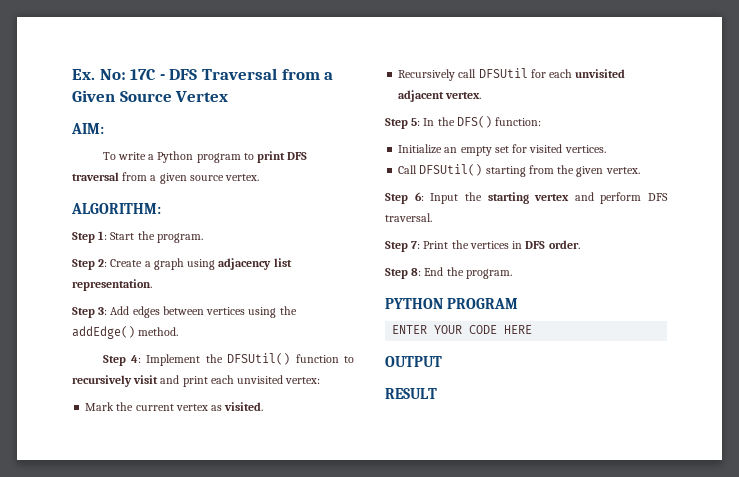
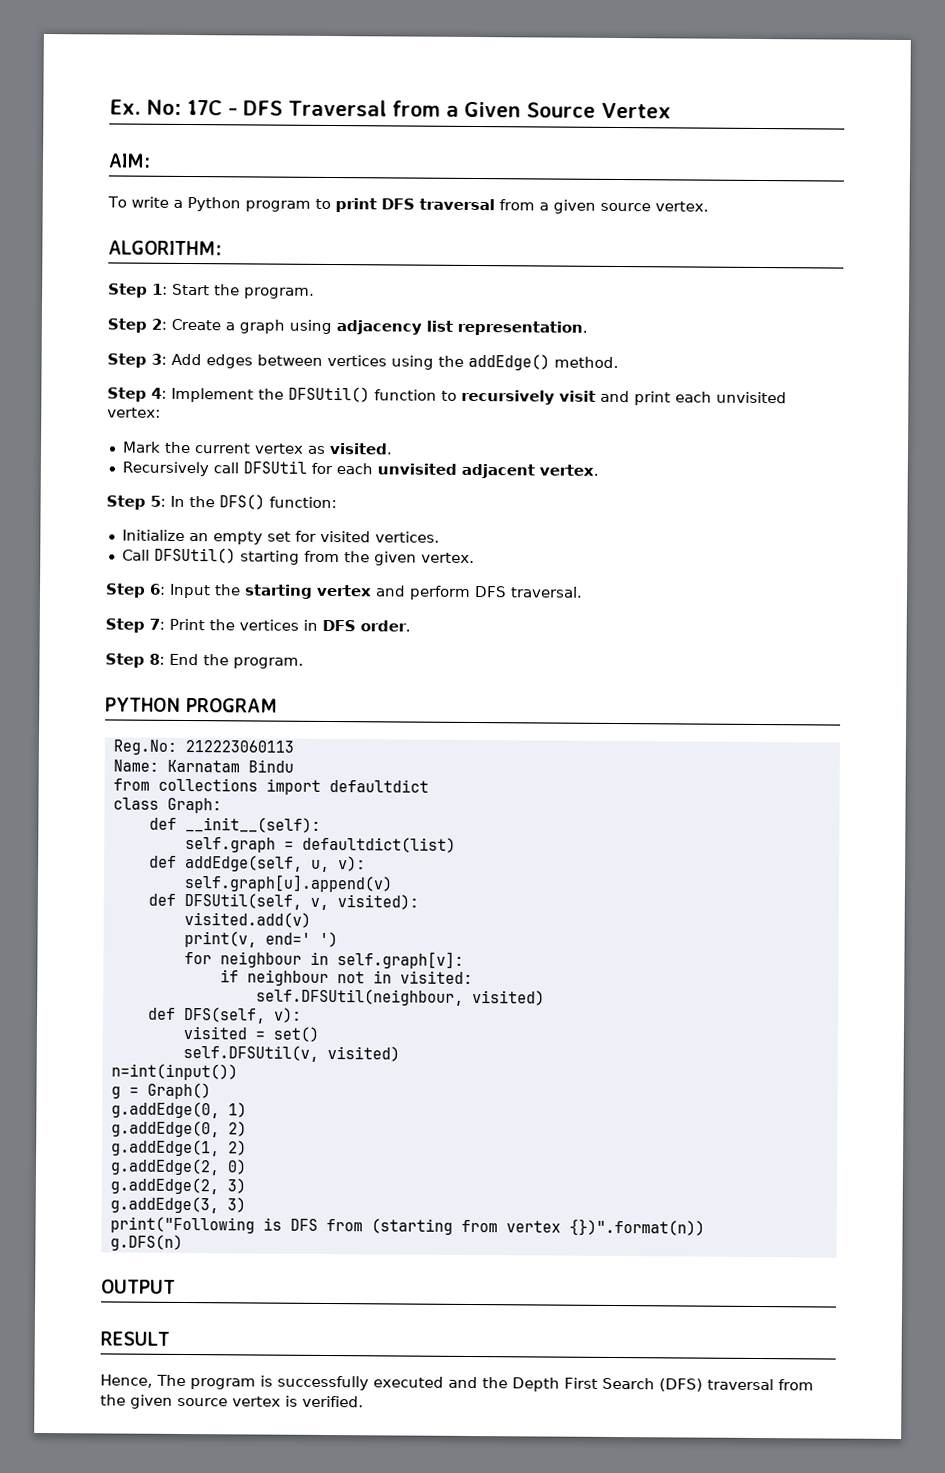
[392,325,533,334] [385,356,442,367] [385,388,437,399] ENTER YOUR CODE HERE // OUTPUT // RESULT -> [112,739,294,755] [112,759,294,773] [112,777,429,795] [112,797,222,814] [148,816,321,833] [184,836,456,853] [148,854,366,873] [183,873,393,893] [147,892,419,911] [183,911,311,928] [183,930,338,948] [183,951,464,969] [219,969,473,986] [255,988,545,1006] [147,1006,302,1024] [182,1025,319,1042] [182,1044,400,1062] [110,1063,238,1081] [110,1082,211,1100] [110,1101,247,1119] [110,1120,247,1138] [110,1139,247,1157] [109,1158,247,1176] [109,1177,246,1195] [109,1196,246,1214] [109,1216,705,1237] [109,1234,183,1251] [101,1279,176,1294] [100,1331,170,1346] [100,1374,814,1392] [100,1394,364,1409] Reg.No: 212223060113 // Name: Karnatam Bindu // from collections import defaultdict // class Graph: // def __init__(self): // self.graph = defaultdict(list) // def addEdge(self, u, v): // self.graph[u].append(v) // def DFSUtil(self, v, visited): // visited.add(v) // print(v, end=' ') // for neighbour in self.graph[v]: // if neighbour not in visited: // self.DFSUtil(neighbour, visited) // def DFS(self, v): // visited = set() // self.DFSUtil(v, visited) // n=int(input()) // g = Graph() // g.addEdge(0, 1) // g.addEdge(0, 2) // g.addEdge(1, 2) // g.addEdge(2, 0) // g.addEdge(2, 3) // g.addEdge(3, 3) // print("Following is DFS from (starting from vertex {})".format(n)) // g.DFS(n) // OUTPUT // RESULT // Hence, The program is successfully executed and the Depth First Search (DFS) traversal from the given source vertex is verified.

